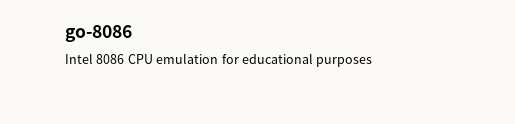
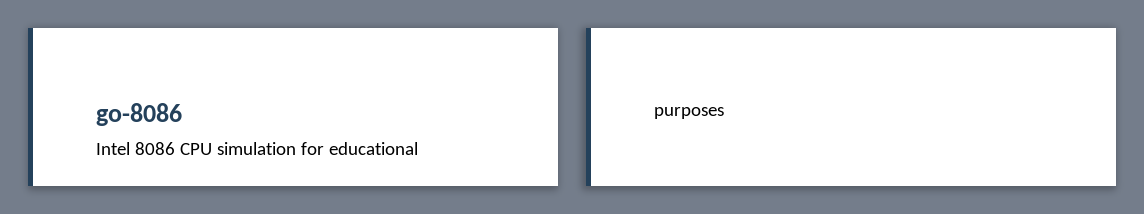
[156,53,219,64] emulation -> [216,142,296,155] simulation

